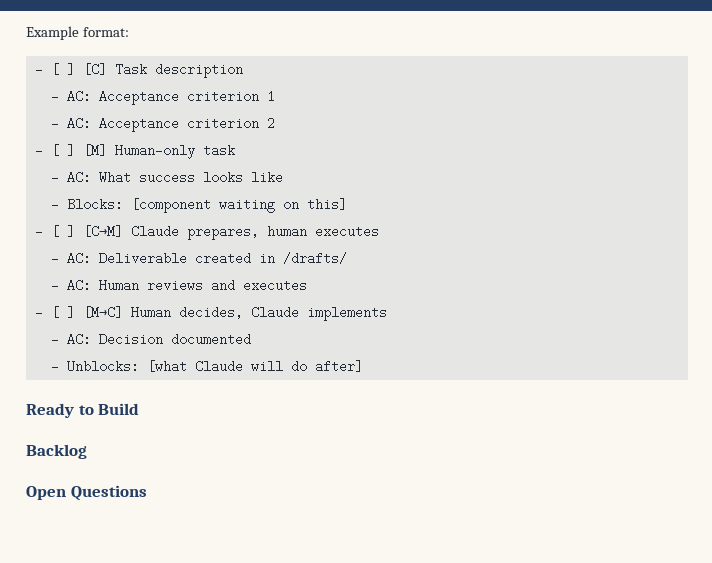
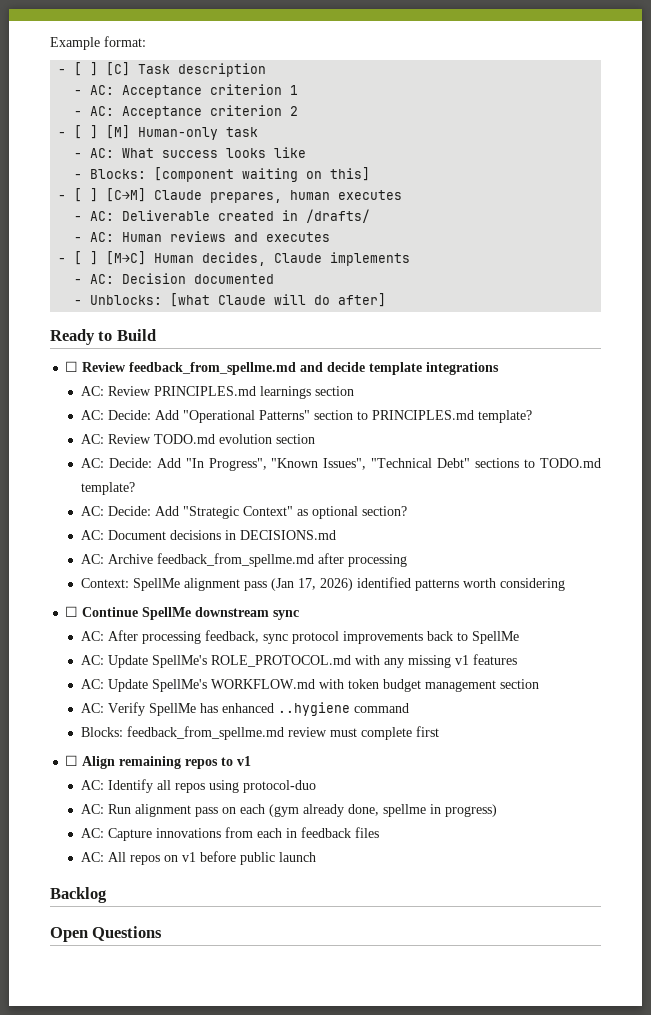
(140, 409) none -> [65,361,500,375] [80,386,354,399] [80,410,532,423] [80,434,315,444] [80,458,602,471] [80,482,135,495] [80,506,407,519] [80,530,336,540] [80,553,407,567] [80,577,565,591] [65,606,300,620] [80,630,519,644] [80,654,517,668] [80,679,539,692] [80,702,409,716] [80,726,439,740] [65,755,252,769] [80,779,316,793] [80,804,497,817] [80,827,379,841] [80,851,316,865] // ☐ Review feedback_from_spellme.md and decide template integrations // AC: Review PRINCIPLES.md learnings section // AC: Decide: Add "Operational Patterns" section to PRINCIPLES.md template? // AC: Review TODO.md evolution section // AC: Decide: Add "In Progress", "Known Issues", "Technical Debt" sections to TODO.md template? // AC: Decide: Add "Strategic Context" as optional section? // AC: Document decisions in DECISIONS.md // AC: Archive feedback_from_spellme.md after processing // Context: SpellMe alignment pass (Jan 17, 2026) identified patterns worth considering // ☐ Continue SpellMe downstream sync // AC: After processing feedback, sync protocol improvements back to SpellMe // AC: Update SpellMe's ROLE_PROTOCOL.md with any missing v1 features // AC: Update SpellMe's WORKFLOW.md with token budget management section // AC: Verify SpellMe has enhanced ..hygiene command // Blocks: feedback_from_spellme.md review must complete first // ☐ Align remaining repos to v1 // AC: Identify all repos using protocol-duo // AC: Run alignment pass on each (gym already done, spellme in progress) // AC: Capture innovations from each in feedback files // AC: All repos on v1 before public launch

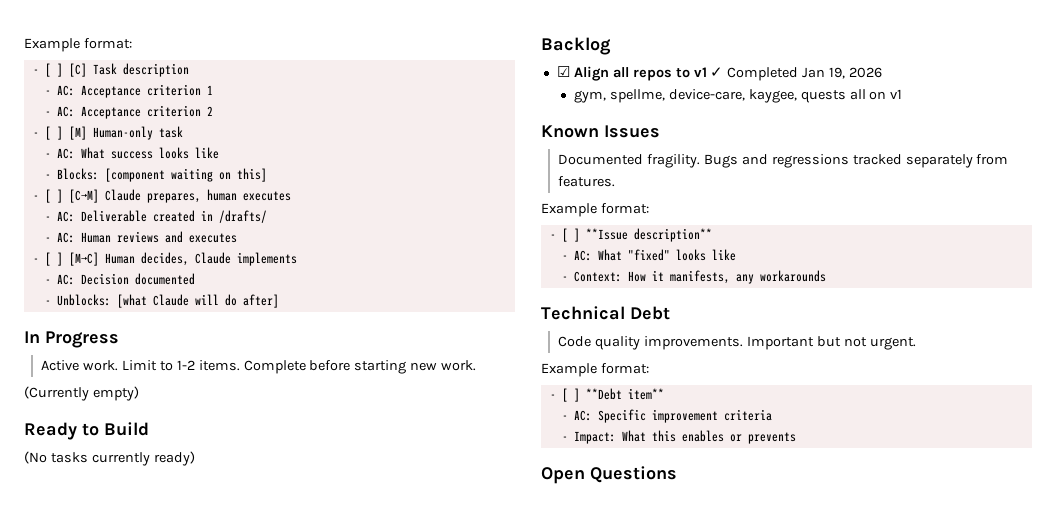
[50,329,156,345] [65,361,500,375] [80,386,354,399] [80,410,532,423] [80,434,315,444] [80,458,602,471] [80,482,135,495] [80,506,407,519] [80,530,336,540] [80,553,407,567] [80,577,565,591] [65,606,300,620] [80,630,519,644] [80,654,517,668] [80,679,539,692] [80,702,409,716] [80,726,439,740] [65,755,252,769] [80,779,316,793] [80,804,497,817] [80,827,379,841] [80,851,316,865] [50,887,107,903] Ready to Build // ☐ Review feedback_from_spellme.md and decide template integrations // AC: Review PRINCIPLES.md learnings section // AC: Decide: Add "Operational Patterns" section to PRINCIPLES.md template? // AC: Review TODO.md evolution section // AC: Decide: Add "In Progress", "Known Issues", "Technical Debt" sections to TODO.md template? // AC: Decide: Add "Strategic Context" as optional section? // AC: Document decisions in DECISIONS.md // AC: Archive feedback_from_spellme.md after processing // Context: SpellMe alignment pass (Jan 17, 2026) identified patterns worth considering // ☐ Continue SpellMe downstream sync // AC: After processing feedback, sync protocol improvements back to SpellMe // AC: Update SpellMe's ROLE_PROTOCOL.md with any missing v1 features // AC: Update SpellMe's WORKFLOW.md with token budget management section // AC: Verify SpellMe has enhanced ..hygiene command // Blocks: feedback_from_spellme.md review must complete first // ☐ Align remaining repos to v1 // AC: Identify all repos using protocol-duo // AC: Run alignment pass on each (gym already done, spellme in progress) // AC: Capture innovations from each in feedback files // AC: All repos on v1 before public launch // Backlog -> [24,331,119,348] [41,360,477,374] [24,386,139,401] [24,422,149,440] [24,451,195,466] [541,37,611,55] [556,66,883,81] [573,89,903,103] [541,125,660,138] [558,154,1009,168] [558,176,616,187] [541,203,649,217] [549,228,712,242] [561,249,736,261] [561,270,826,284] [541,306,670,320] [558,336,916,350] [541,363,649,377] [549,388,664,402] [561,409,772,423] [561,430,796,444] In Progress // Active work. Limit to 1-2 items. Complete before starting new work. // (Currently empty) // Ready to Build // (No tasks currently ready) // Backlog // ☑ Align all repos to v1 ✓ Completed Jan 19, 2026 // gym, spellme, device-care, kaygee, quests all on v1 // Known Issues // Documented fragility. Bugs and regressions tracked separately from features. // Example format: // - [ ] **Issue description** // - AC: What "fixed" looks like // - Context: How it manifests, any workarounds // Technical Debt // Code quality improvements. Important but not urgent. // Example format: // - [ ] **Debt item** // - AC: Specific improvement criteria // - Impact: What this enables or prevents

